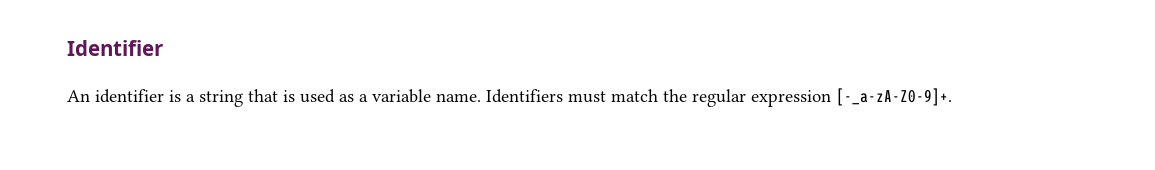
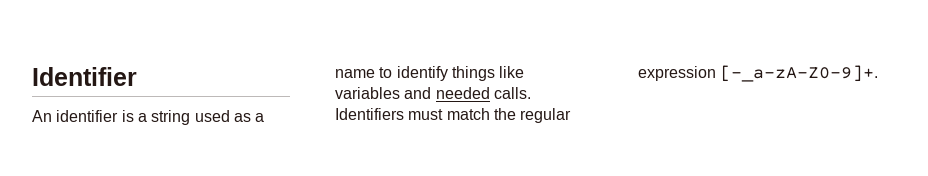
[248,89,295,102] that is -> (191, 117) none
[372,89,481,103] variable name. -> [335,66,525,81] [335,87,531,99] name to identify things like variables and needed calls.

